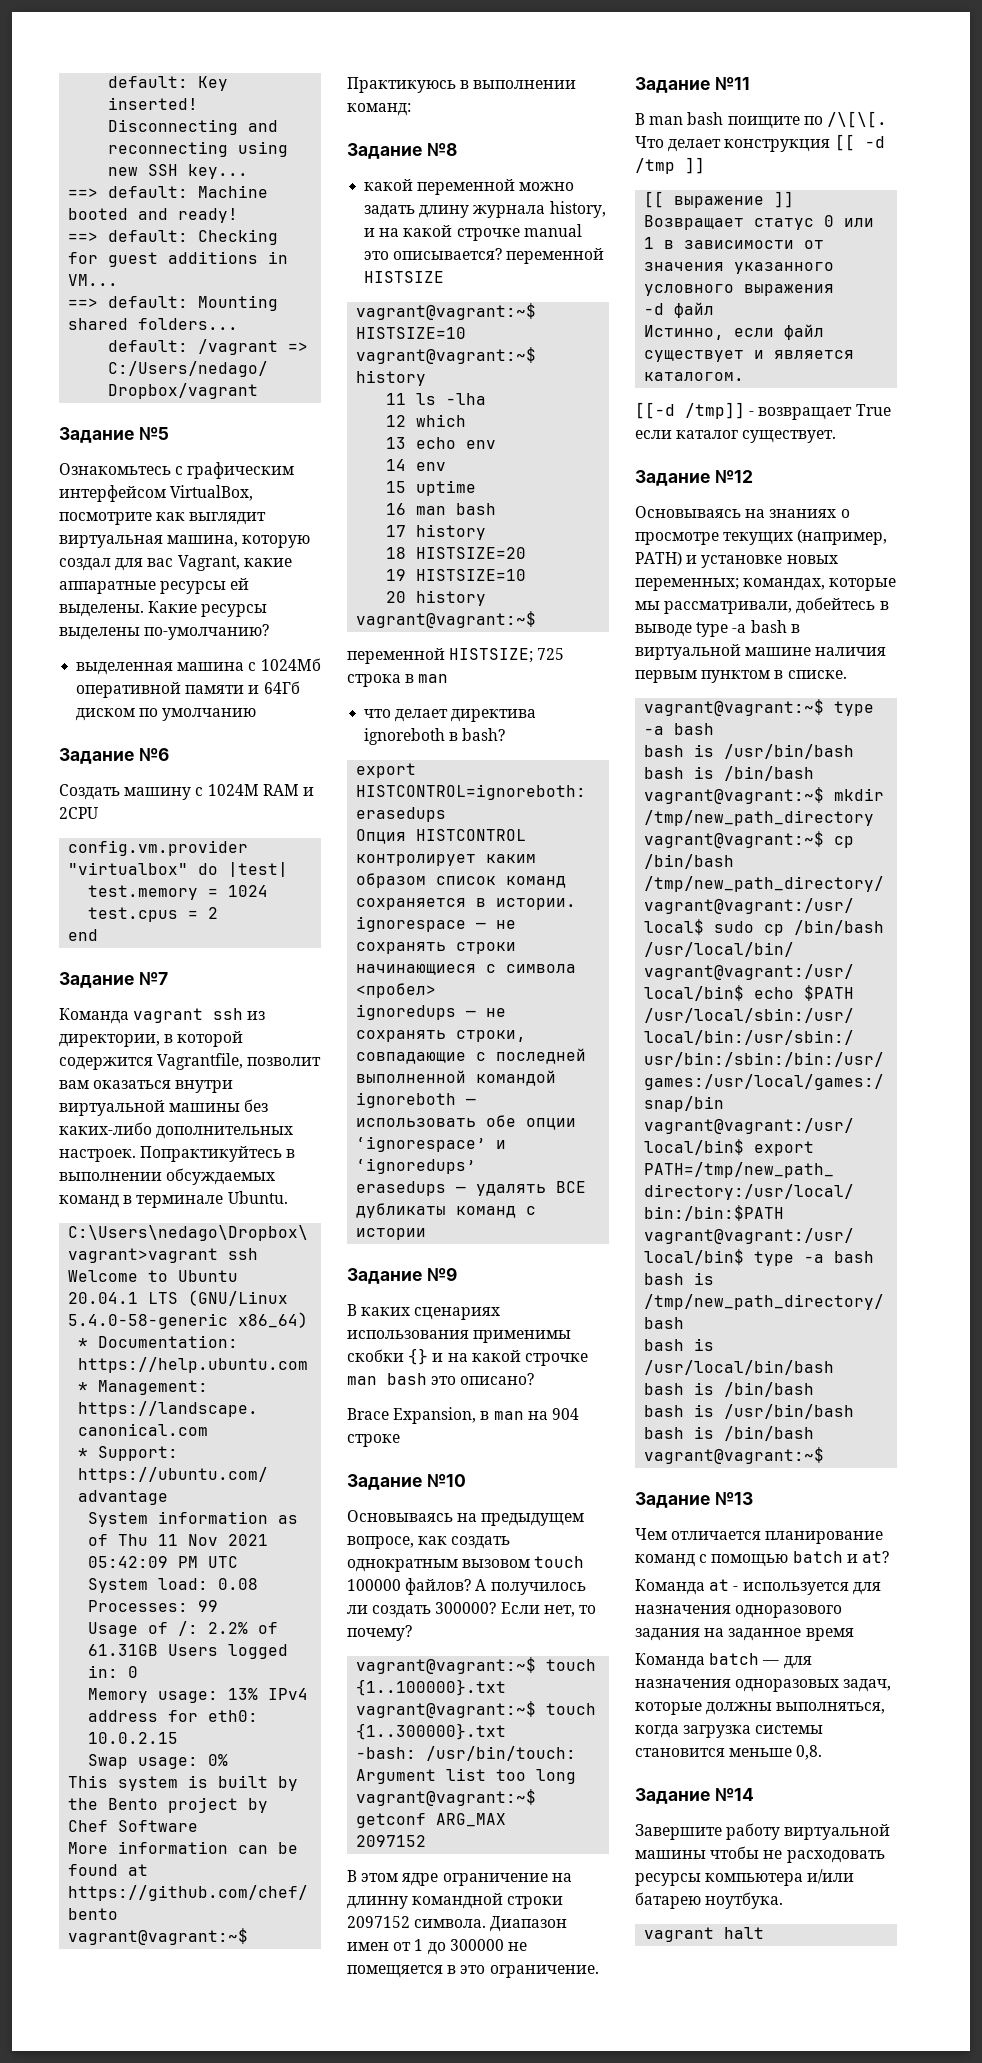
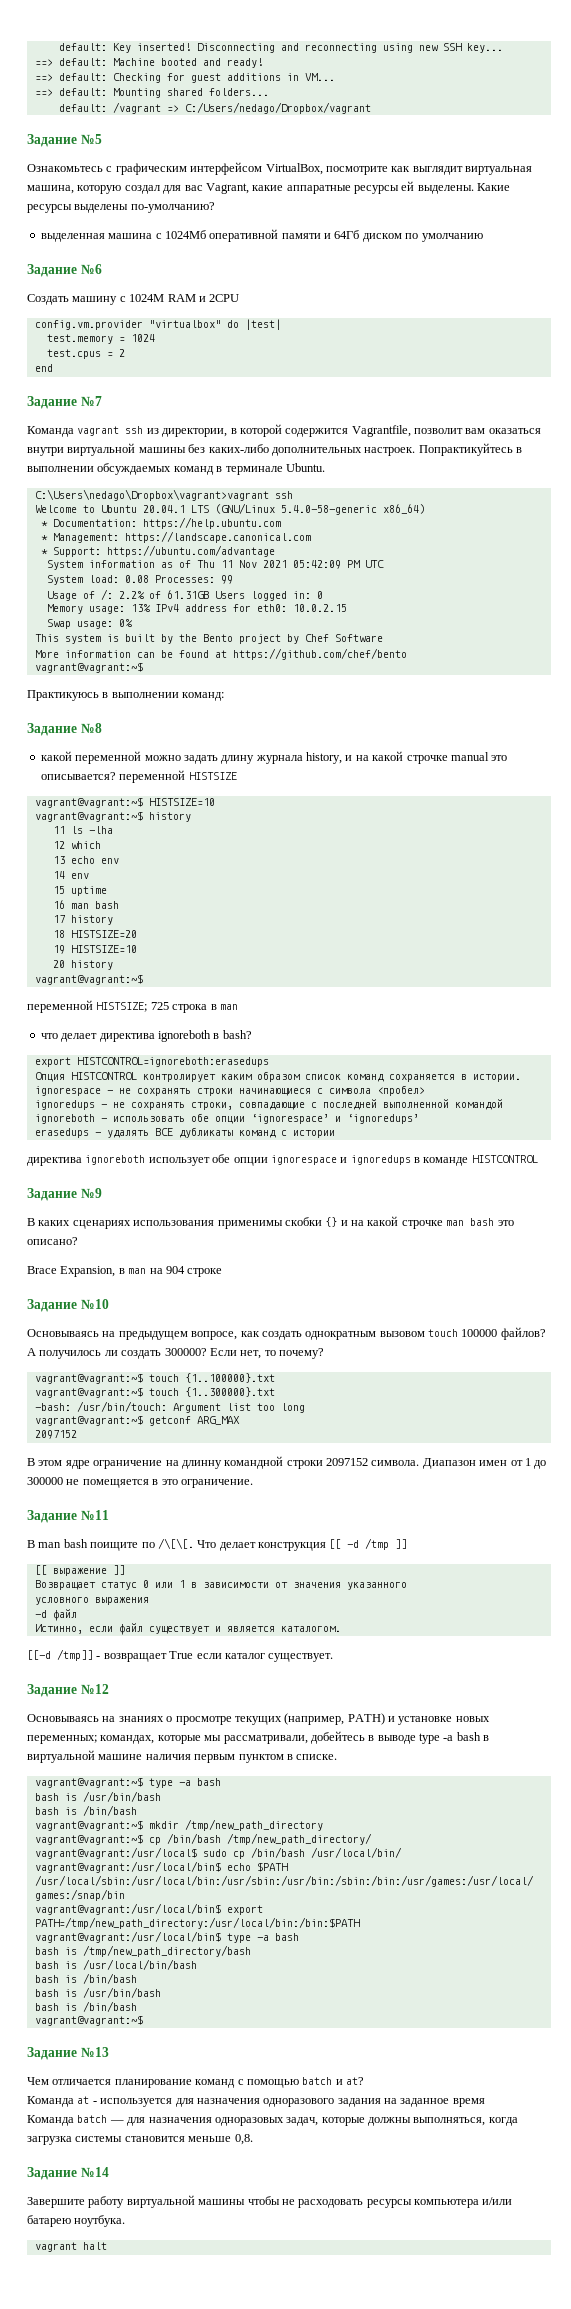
(427, 1234) none -> [27,1154,538,1166] // директива ignoreboth использует обе опции ignorespace и ignoredups в команде HISTCONTROL

